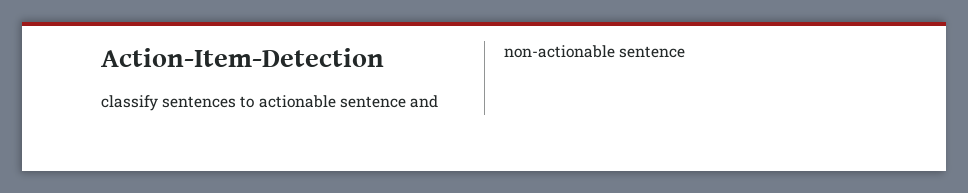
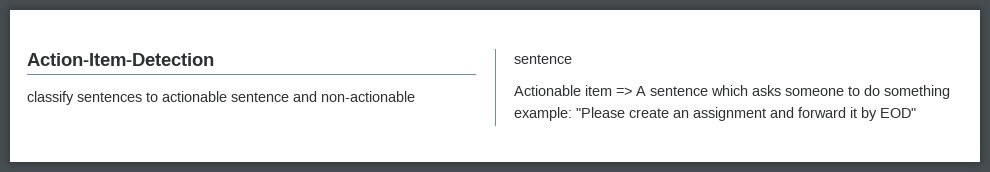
(686, 52) none -> [514,85,950,99] [514,107,916,121] // Actionable item => A sentence which asks someone to do something example: "Please create an assignment and forward it by EOD"

